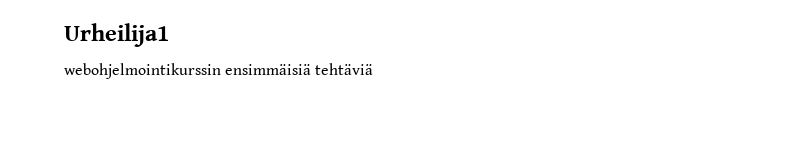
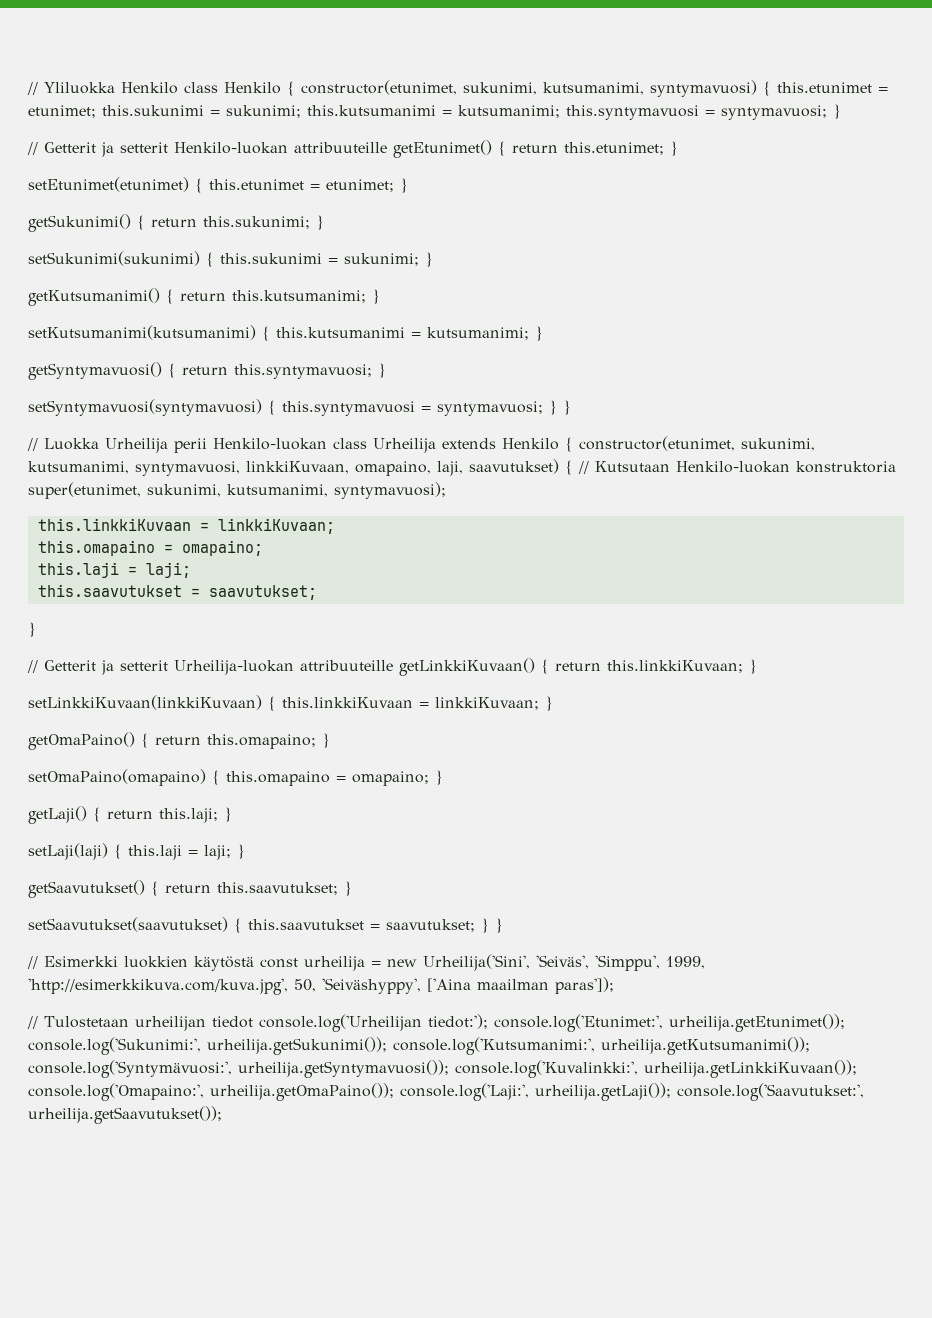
[64,23,169,47] [64,63,374,79] Urheilija1 // webohjelmointikurssin ensimmäisiä tehtäviä -> [27,80,888,97] [28,104,841,120] [27,140,678,158] [28,177,408,193] [28,214,324,232] [28,251,433,267] [28,288,380,306] [28,325,543,341] [28,362,386,380] [28,399,571,416] [27,436,815,453] [28,459,896,476] [28,482,446,499] [37,518,335,534] [37,540,263,556] [37,562,191,578] [37,584,317,600] [28,622,36,637] [27,658,757,676] [28,695,553,711] [28,732,330,750] [28,769,443,786] [28,806,232,824] [28,843,245,860] [28,880,352,898] [28,917,503,933] [27,954,705,971] [28,977,614,995] [27,1014,845,1032] [28,1037,810,1055] [28,1060,857,1078] [28,1083,864,1101] [28,1106,222,1124] // Yliluokka Henkilo class Henkilo { constructor(etunimet, sukunimi, kutsumanimi, syntymavuosi) { this.etunimet = etunimet; this.sukunimi = sukunimi; this.kutsumanimi = kutsumanimi; this.syntymavuosi = syntymavuosi; } // // Getterit ja setterit Henkilo-luokan attribuuteille getEtunimet() { return this.etunimet; } // setEtunimet(etunimet) { this.etunimet = etunimet; } // getSukunimi() { return this.sukunimi; } // setSukunimi(sukunimi) { this.sukunimi = sukunimi; } // getKutsumanimi() { return this.kutsumanimi; } // setKutsumanimi(kutsumanimi) { this.kutsumanimi = kutsumanimi; } // getSyntymavuosi() { return this.syntymavuosi; } // setSyntymavuosi(syntymavuosi) { this.syntymavuosi = syntymavuosi; } } // // Luokka Urheilija perii Henkilo-luokan class Urheilija extends Henkilo { constructor(etunimet, sukunimi, kutsumanimi, syntymavuosi, linkkiKuvaan, omapaino, laji, saavutukset) { // Kutsutaan Henkilo-luokan konstruktoria super(etunimet, sukunimi, kutsumanimi, syntymavuosi); // this.linkkiKuvaan = linkkiKuvaan; // this.omapaino = omapaino; // this.laji = laji; // this.saavutukset = saavutukset; // } // // Getterit ja setterit Urheilija-luokan attribuuteille getLinkkiKuvaan() { return this.linkkiKuvaan; } // setLinkkiKuvaan(linkkiKuvaan) { this.linkkiKuvaan = linkkiKuvaan; } // getOmaPaino() { return this.omapaino; } // setOmaPaino(omapaino) { this.omapaino = omapaino; } // getLaji() { return this.laji; } // setLaji(laji) { this.laji = laji; } // getSaavutukset() { return this.saavutukset; } // setSaavutukset(saavutukset) { this.saavutukset = saavutukset; } } // // Esimerkki luokkien käytöstä const urheilija = new Urheilija('Sini', 'Seiväs', 'Simppu', 1999, 'http://esimerkkikuva.com/kuva.jpg', 50, 'Seiväshyppy', ['Aina maailman paras']); // // Tulostetaan urheilijan tiedot console.log('Urheilijan tiedot:'); console.log('Etunimet:', urheilija.getEtunimet()); console.log('Sukunimi:', urheilija.getSukunimi()); console.log('Kutsumanimi:', urheilija.getKutsumanimi()); console.log('Syntymävuosi:', urheilija.getSyntymavuosi()); console.log('Kuvalinkki:', urheilija.getLinkkiKuvaan()); console.log('Omapaino:', urheilija.getOmaPaino()); console.log('Laji:', urheilija.getLaji()); console.log('Saavutukset:', urheilija.getSaavutukset());

